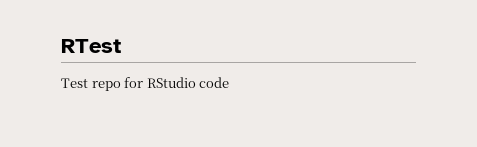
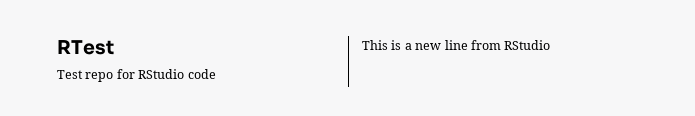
(230, 82) none -> [362,40,551,50] // This is a new line from RStudio

